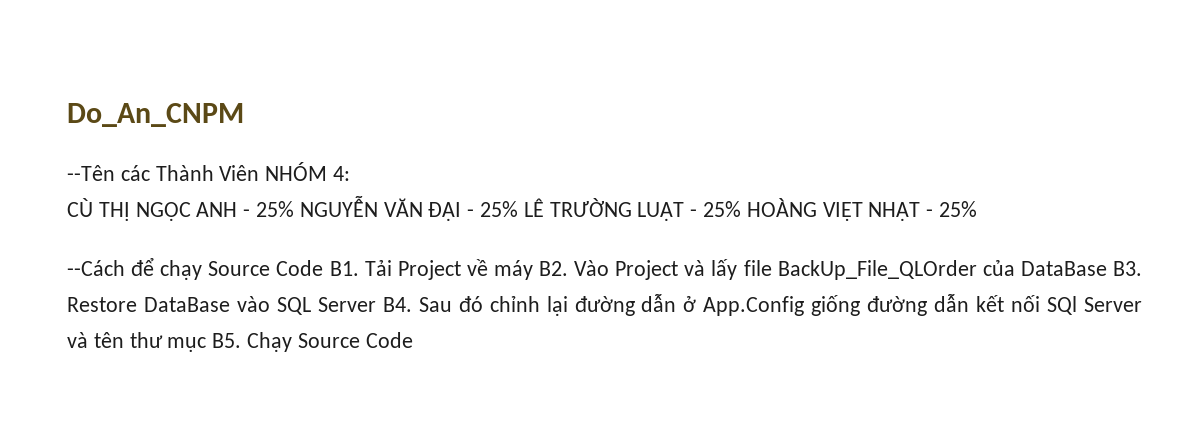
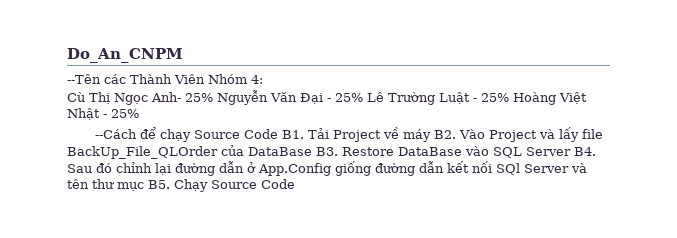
[265,162,328,181] NHÓM -> [208,74,247,84] Nhóm
[67,196,921,221] CÙ THỊ NGỌC ANH - 25% NGUYỄN VĂN ĐẠI - 25% LÊ TRƯỜNG LUẬT - 25% HOÀNG VIỆT NHẬT -> [67,90,587,105] [67,108,100,120] Cù Thị Ngọc Anh- 25% Nguyễn Văn Đại - 25% Lê Trường Luật - 25% Hoàng Việt Nhật

